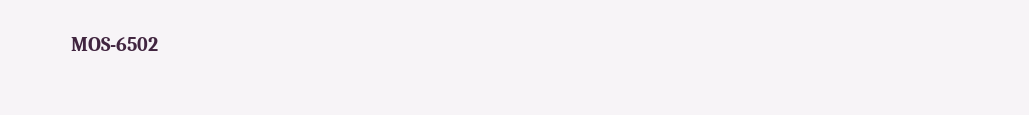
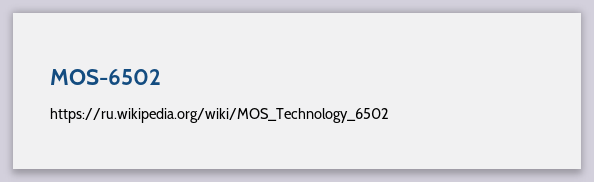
(158, 44) none -> [50,108,389,123] // https://ru.wikipedia.org/wiki/MOS_Technology_6502

